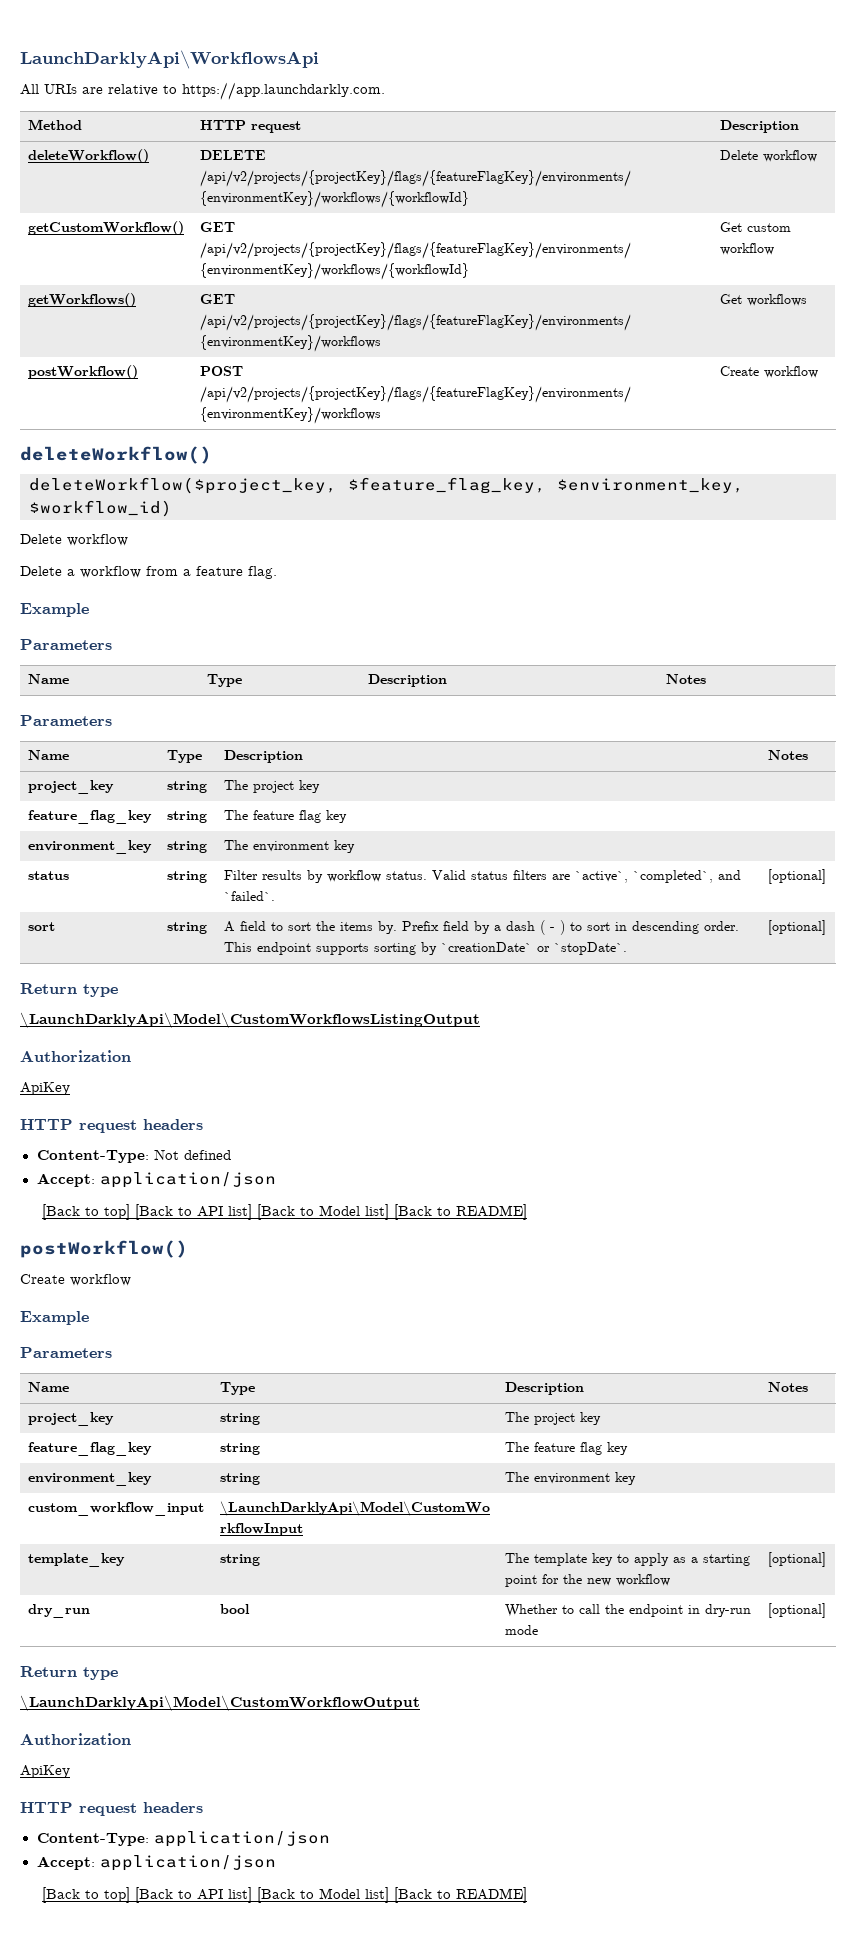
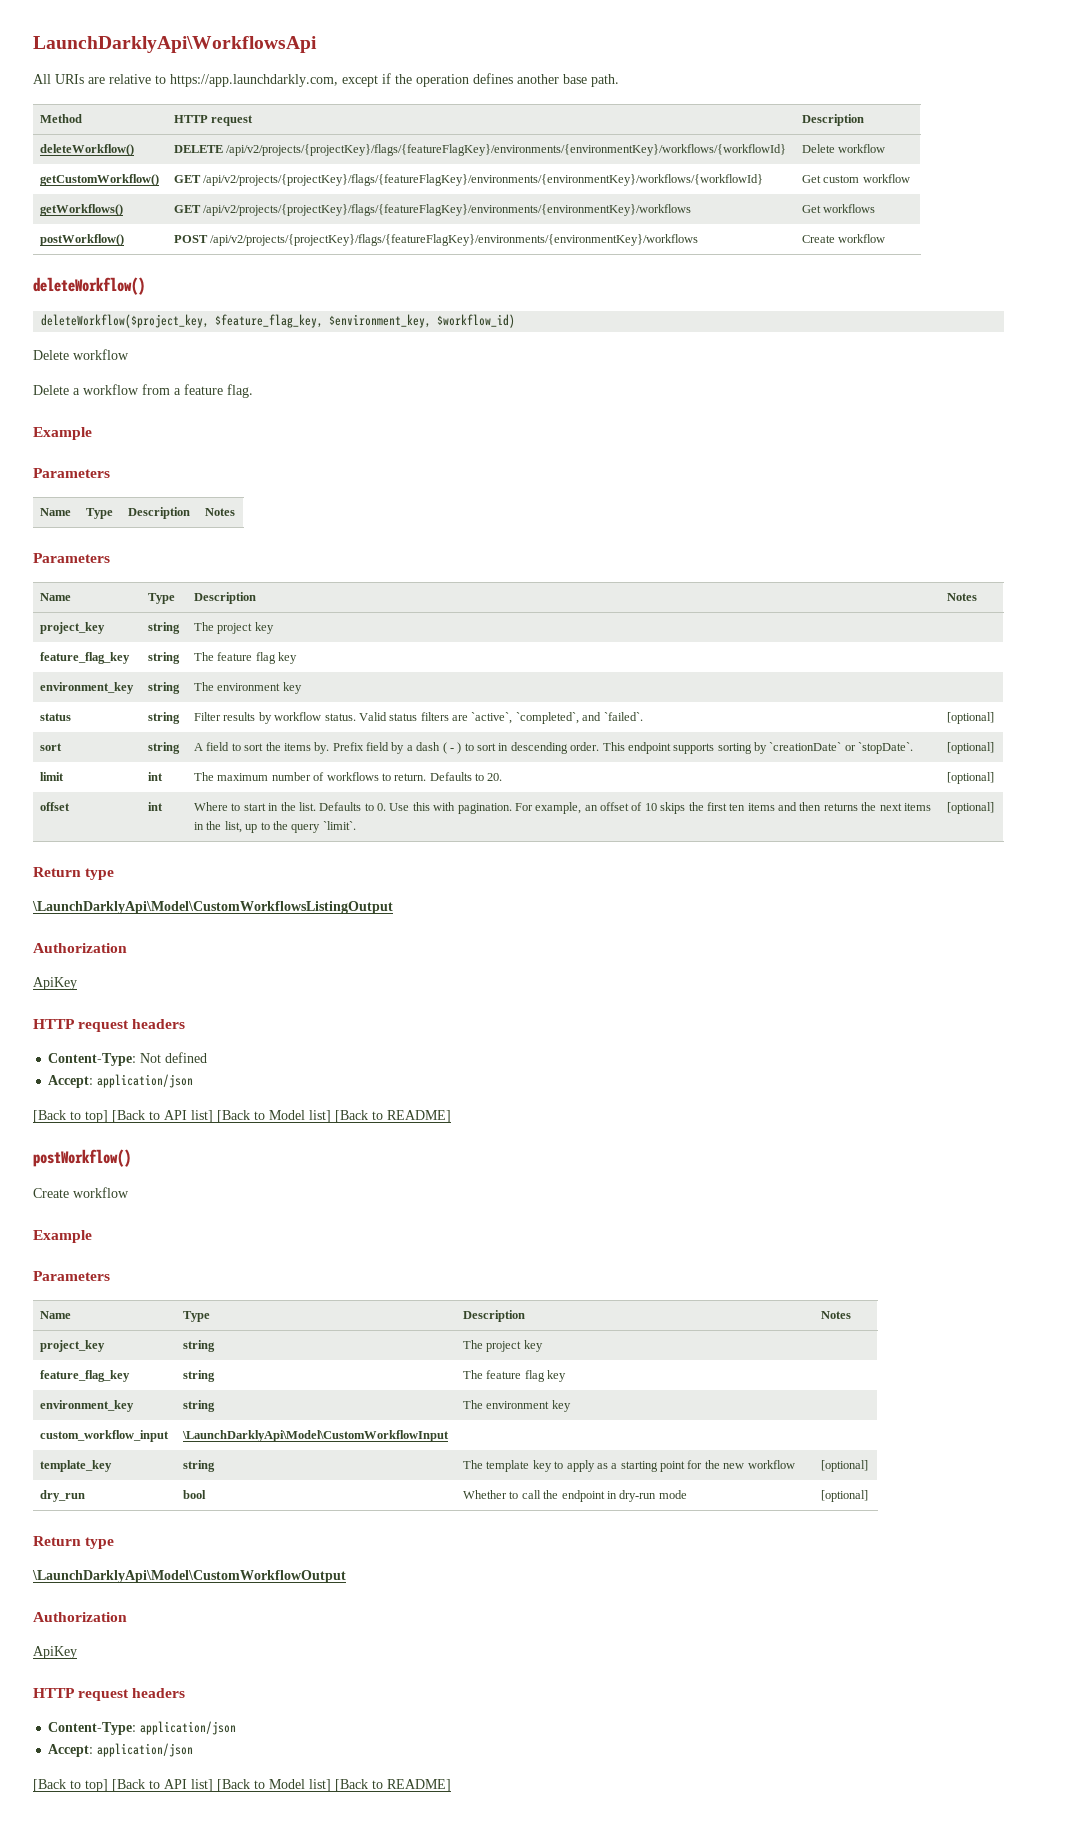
[182,82,385,100] https://app.launchdarkly.com. -> [170,73,619,87] https://app.launchdarkly.com, except if the operation defines another base path.
(826, 927) none -> [40,772,65,781] [148,772,164,781] [194,772,503,781] [947,772,995,784] [40,802,71,811] [148,802,164,811] [194,802,931,814] [194,821,356,833] [947,802,995,814] // limit | int | The maximum number of workflows to return. Defaults to 20. | [optional] // offset | int | Where to start in the list. Defaults to 0. Use this with pagination. For example, an offset of 10 skips the first ten items and then returns the next items in the list, up to the query `limit`. | [optional]

